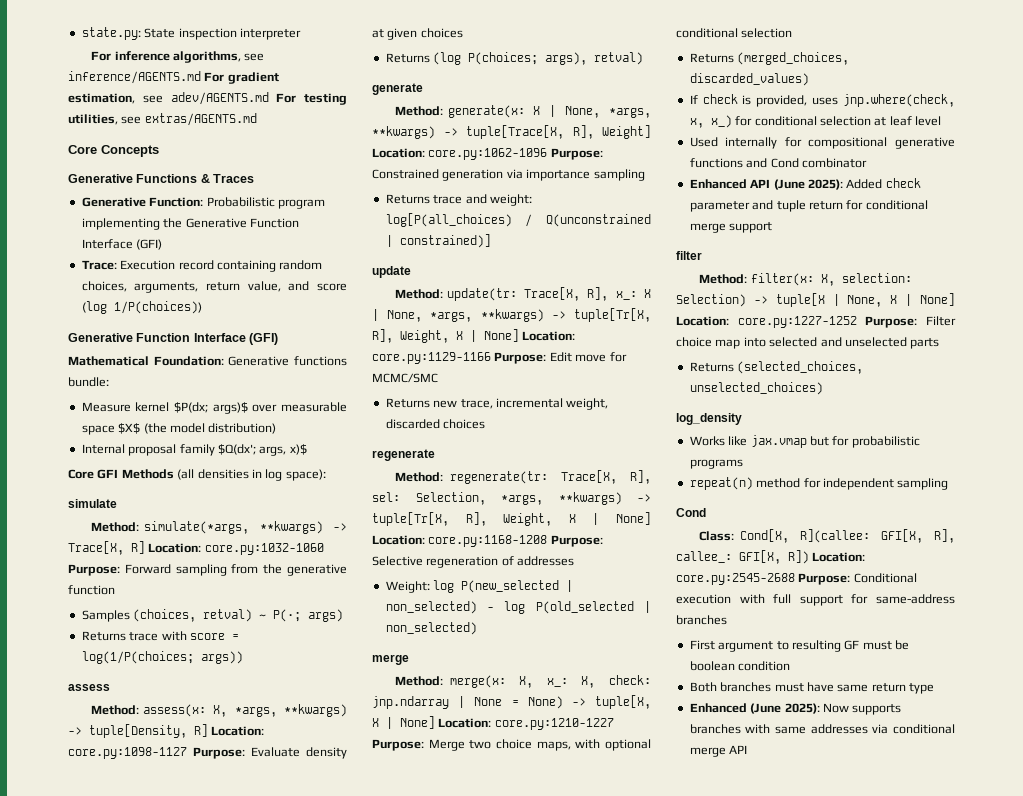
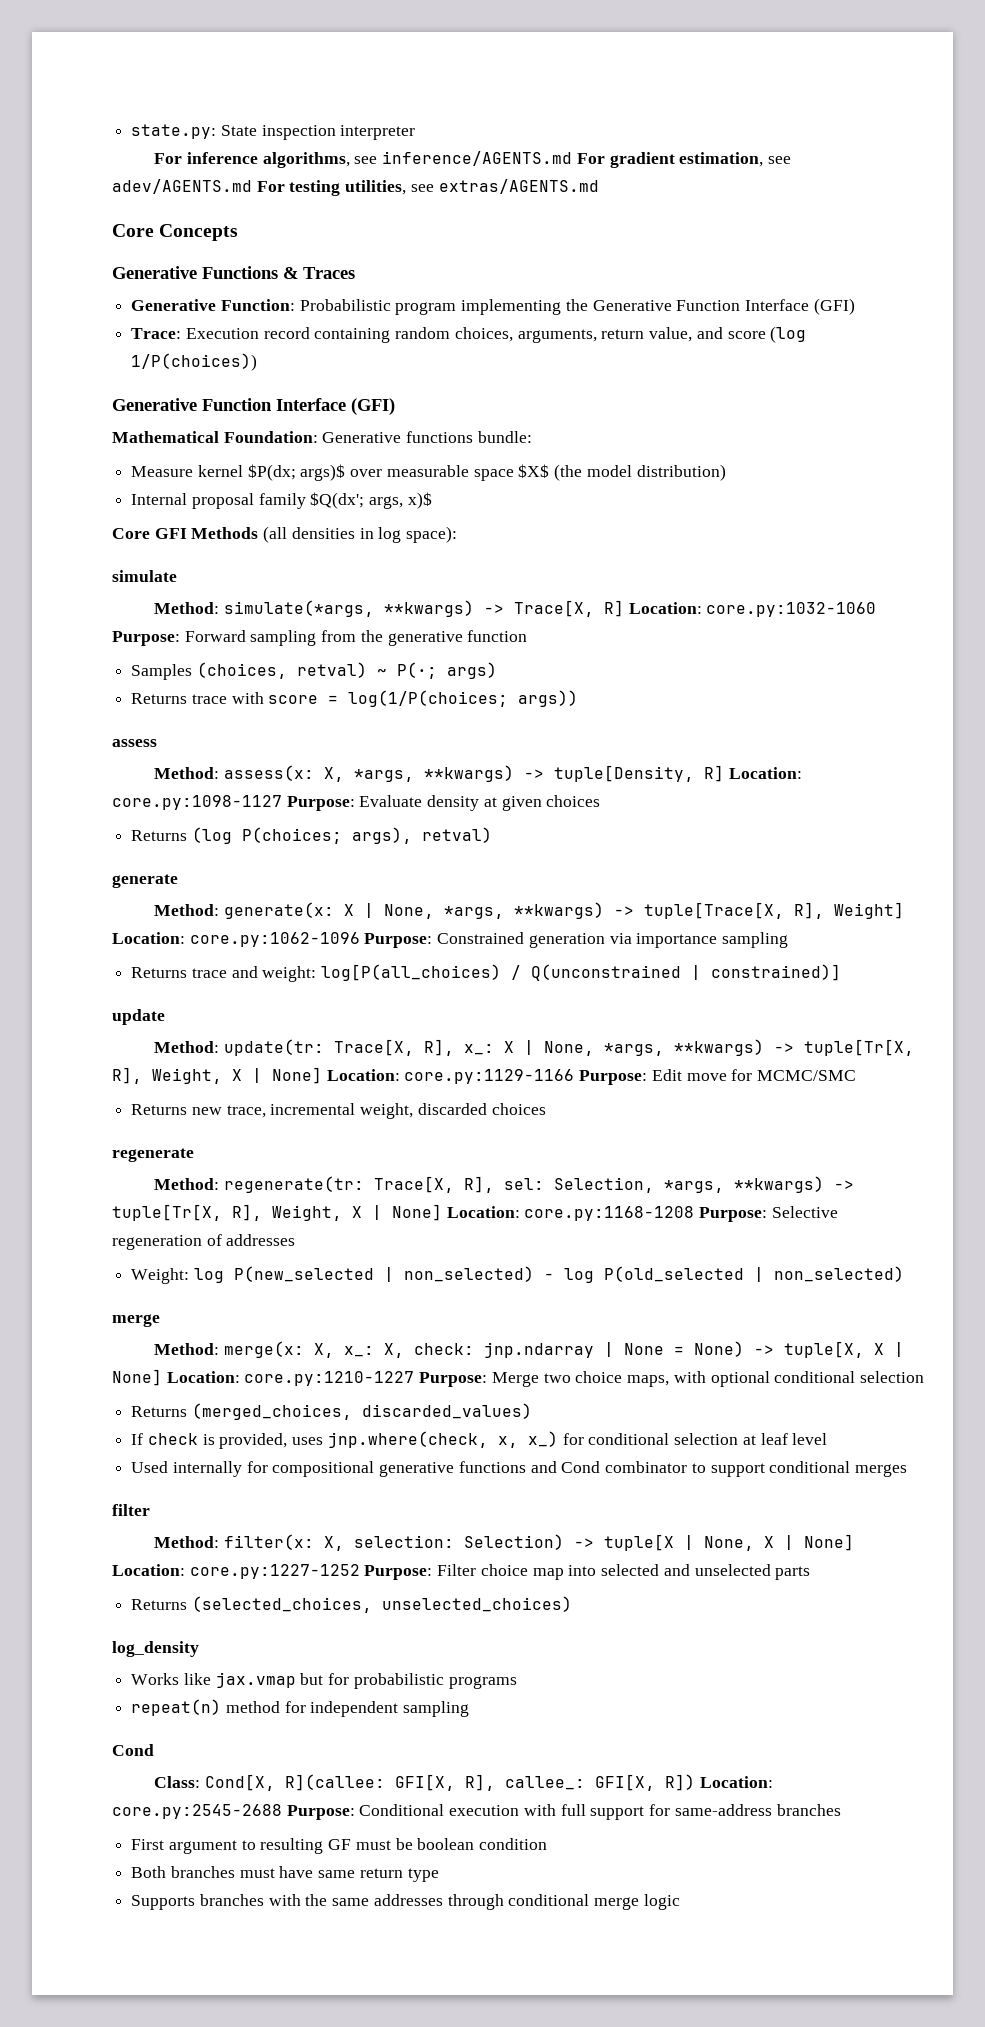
[689,178,921,190] [689,200,928,212] [689,222,773,233] // Enhanced API (June 2025): Added check parameter and tuple return for conditional merge support -> [691,1461,907,1477] to support conditional merges
[689,703,902,715] Enhanced (June 2025): Now supports -> [131,1895,196,1910] Supports
(771, 729) none -> [305,1894,328,1906] the
[872,724,955,734] [689,745,748,757] via conditional merge API -> [447,1894,680,1910] through conditional merge logic

